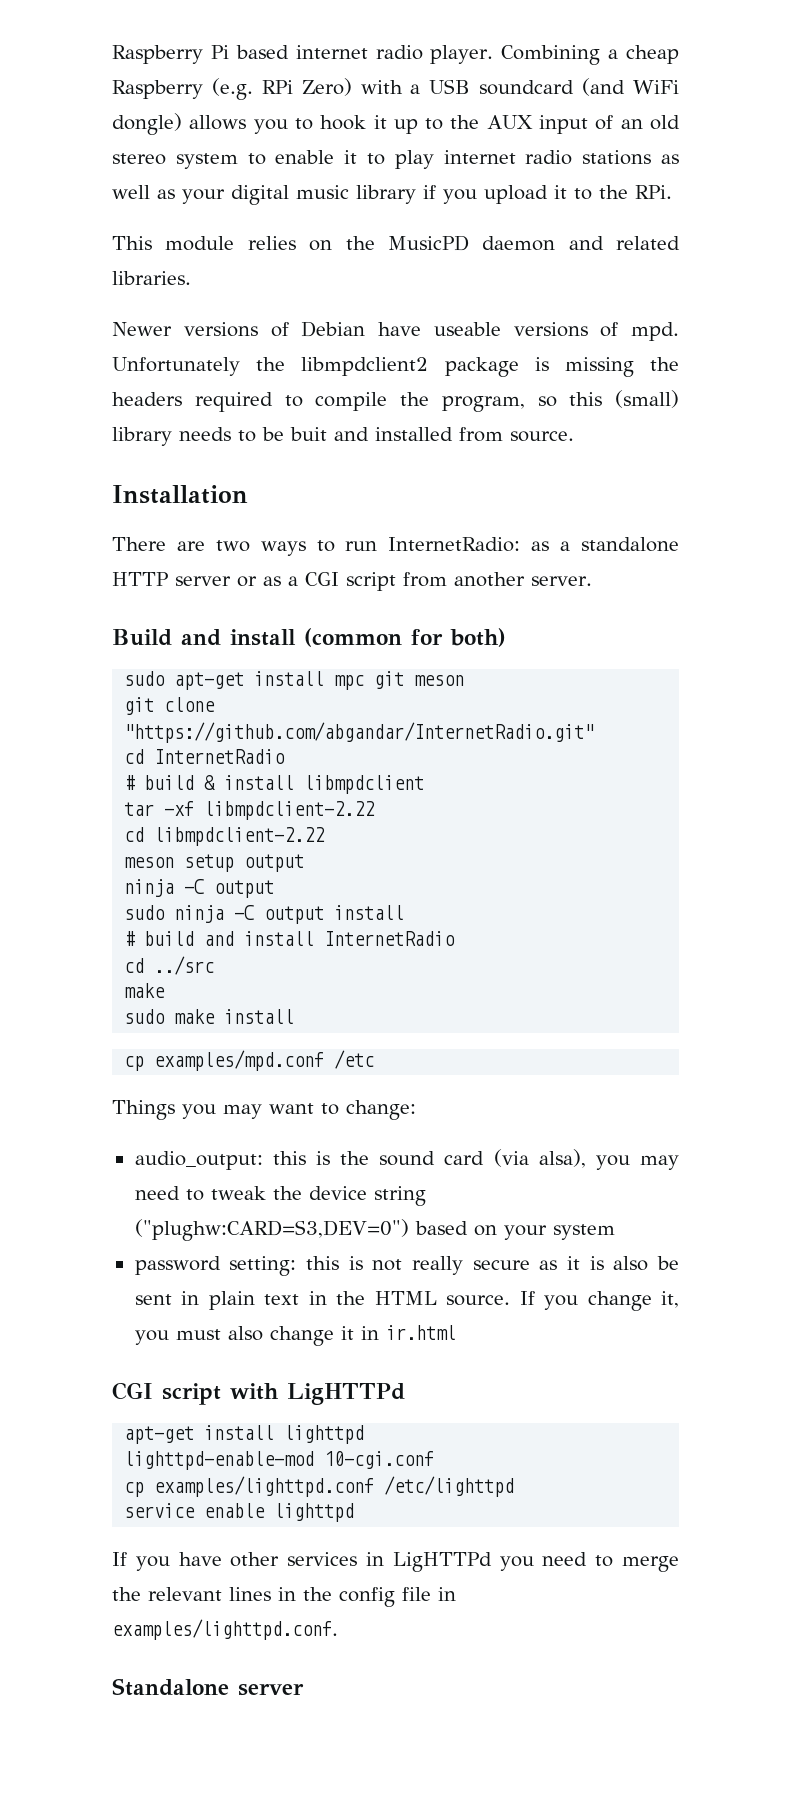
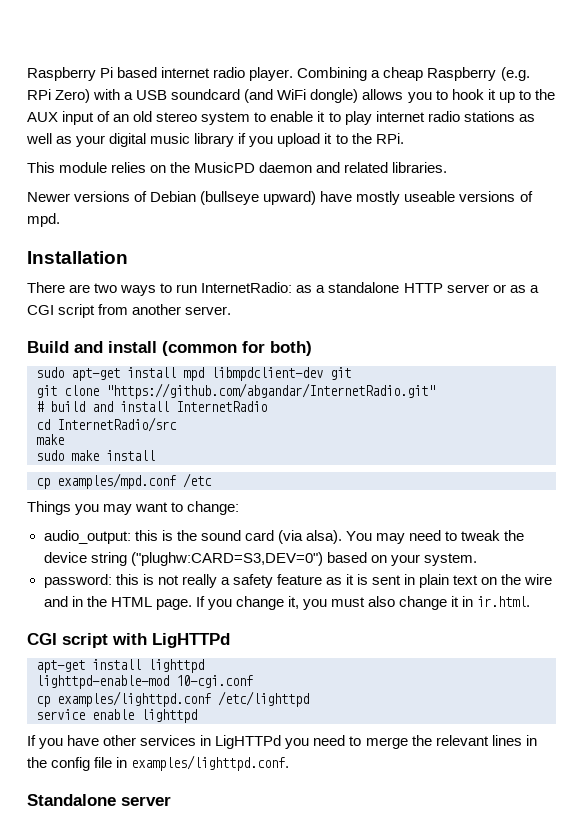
[378,322,421,336] have -> [200,191,401,205] (bullseye upward) have mostly
[112,357,679,377] [112,390,679,412] [112,427,574,446] Unfortunately the libmpdclient2 package is missing the headers required to compile the program, so this (small) library needs to be buit and installed from source. -> (60, 220) none
[334,671,465,690] mpc git meson -> [183,367,351,381] mpd libmpdclient-dev git
[124,749,286,764] [124,775,425,794] [124,801,376,820] [124,827,326,846] [124,854,305,872] [124,879,275,898] [124,905,405,924] // cd InternetRadio // # build & install libmpdclient // tar -xf libmpdclient-2.22 // cd libmpdclient-2.22 // meson setup output // ninja -C output // sudo ninja -C output install -> (435, 391) none
[154,956,215,975] ../src -> [57,417,177,432] InternetRadio/src
[538,1149,630,1170] alsa), you -> [305,530,372,544] alsa). You
[552,1224,615,1240] [134,1256,297,1276] system // password setting: -> [423,553,477,566] [43,574,112,588] system. // password:
[472,1260,530,1270] secure -> [220,574,322,588] a safety feature
[613,1256,680,1271] also be -> (369, 579) none
(300, 1299) none -> [481,574,553,585] [43,596,68,607] on the wire and
[446,1295,511,1306] source. -> [155,599,192,610] page.
[385,1325,456,1340] ir.html -> [477,596,531,607] ir.html.

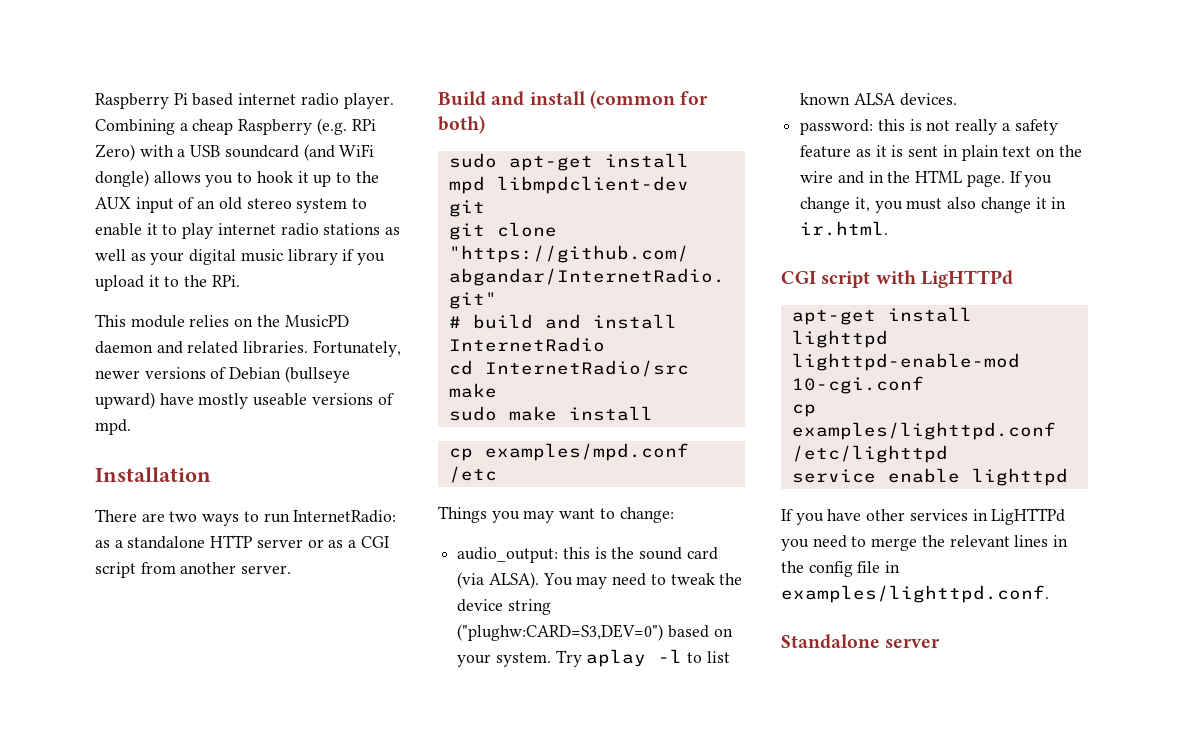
[27,192,70,202] // Newer -> [312,340,401,357] [95,370,140,379] Fortunately, newer
[305,530,342,544] alsa). -> [488,572,539,589] ALSA).
(477, 559) none -> [555,649,730,667] [800,93,957,106] Try aplay -l to list known ALSA devices.

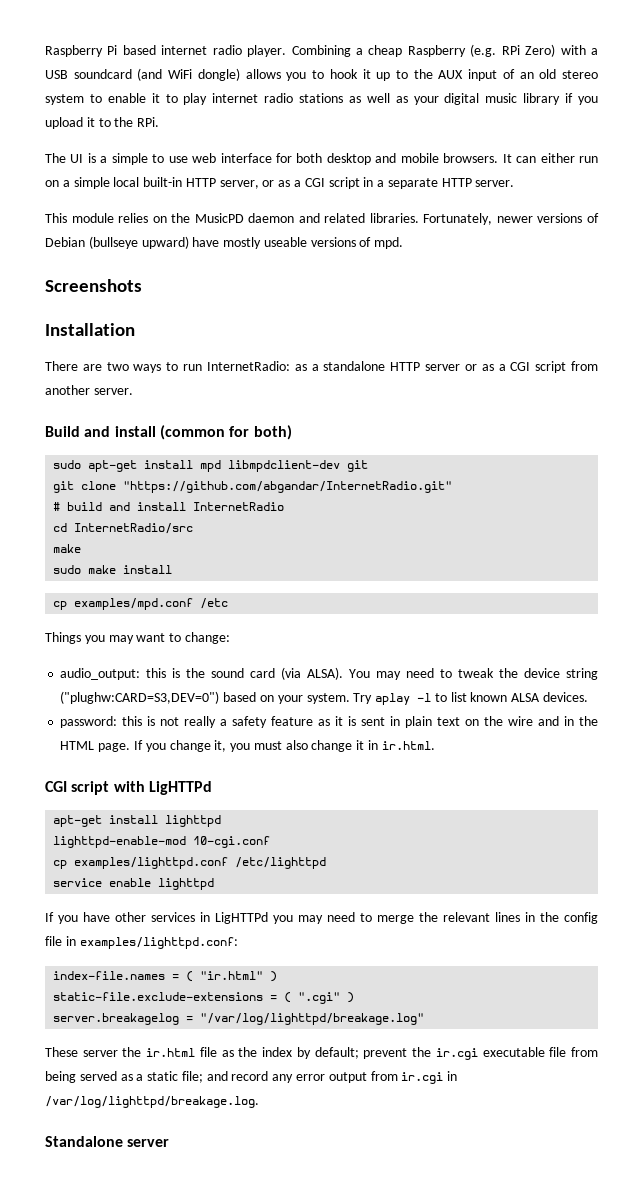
(240, 281) none -> [45,153,599,165] [45,177,515,189] // The UI is a simple to use web interface for both desktop and mobile browsers. It can either run on a simple local built-in HTTP server, or as a CGI script in a separate HTTP server.
(131, 427) none -> [45,279,142,292] // Screenshots
(809, 545) none -> [298,915,323,924] may
[781,585,1049,603] examples/lighttpd.conf. -> [79,937,238,949] [53,971,278,982] [53,992,355,1004] [53,1013,425,1025] [45,1047,598,1060] [45,1071,458,1084] [45,1096,259,1108] examples/lighttpd.conf: // index-file.names = ( "ir.html" ) // static-file.exclude-extensions = ( ".cgi" ) // server.breakagelog = "/var/log/lighttpd/breakage.log" // These server the ir.html file as the index by default; prevent the ir.cgi executable file from being served as a static file; and record any error output from ir.cgi in /var/log/lighttpd/breakage.log.

